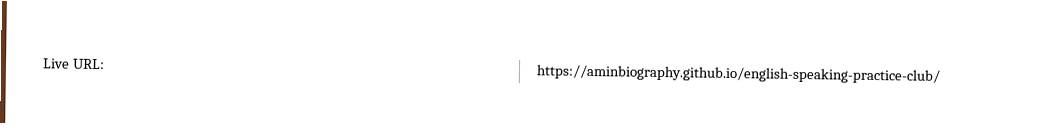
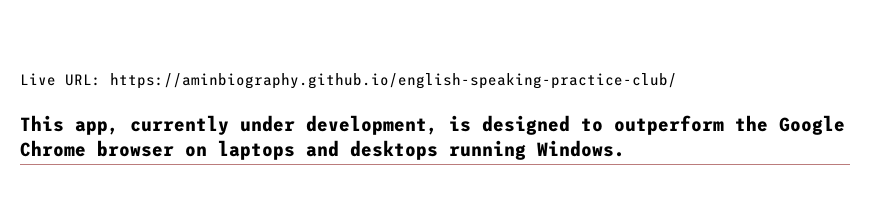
(941, 74) none -> [20,115,845,135] [20,140,625,160] // This app, currently under development, is designed to outperform the Google Chrome browser on laptops and desktops running Windows.

